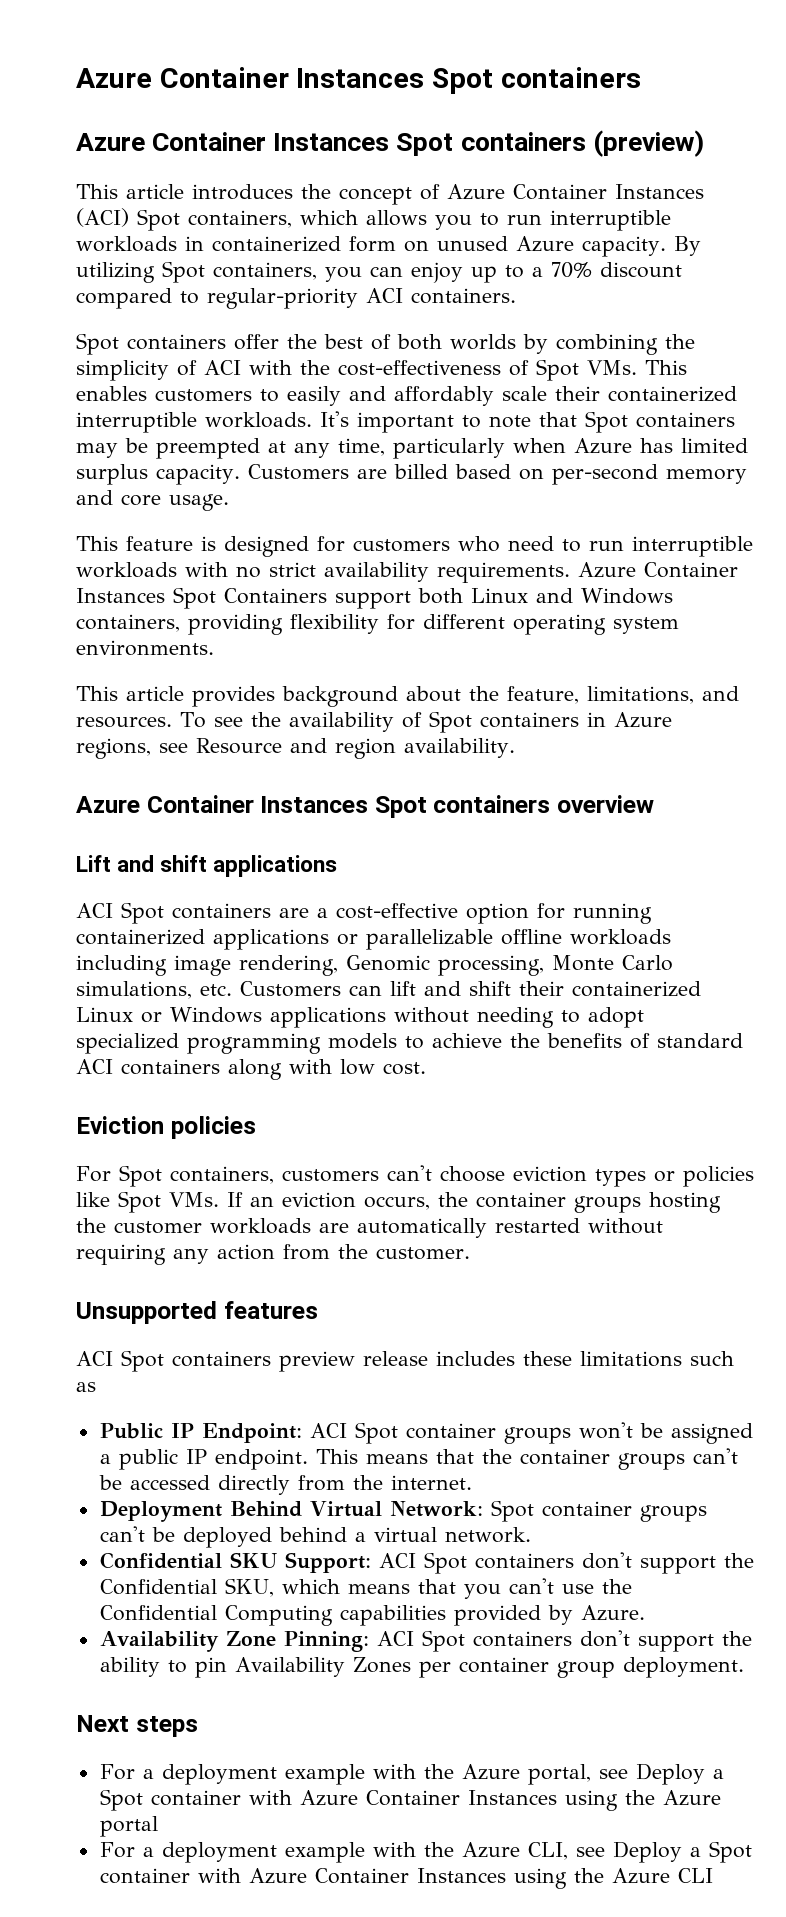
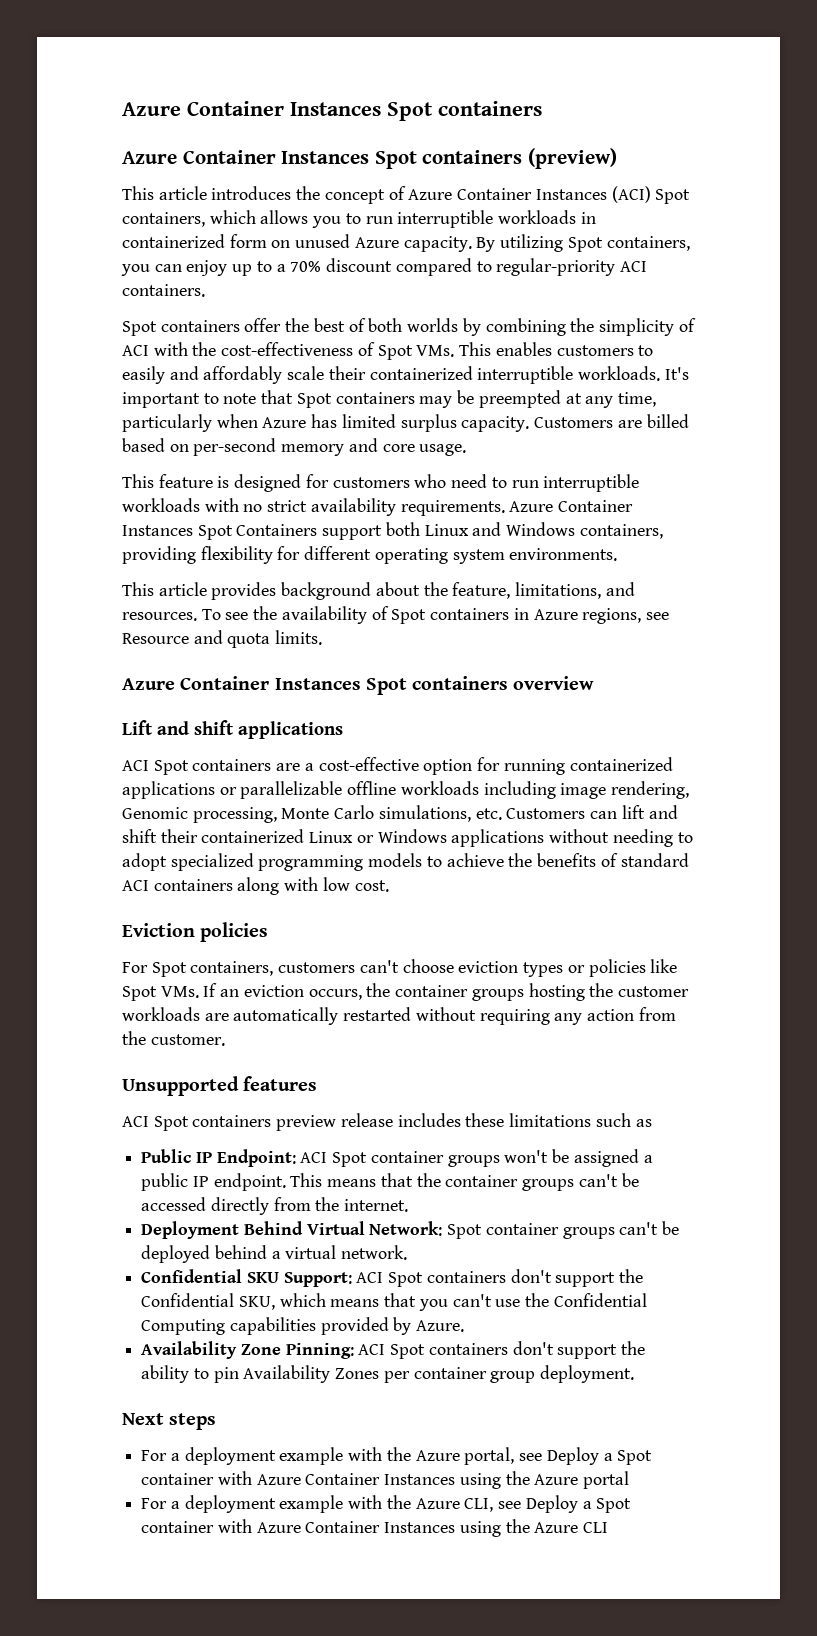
[335,738,515,759] region availability. -> [227,630,323,648] quota limits.

